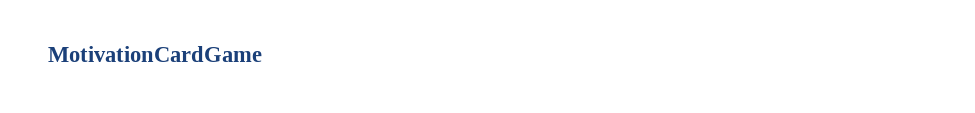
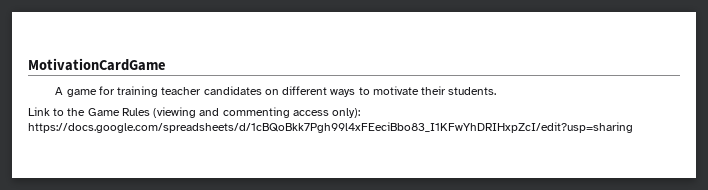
(262, 54) none -> [55,86,497,97] [28,107,361,118] [28,122,633,133] // A game for training teacher candidates on different ways to motivate their students. // Link to the Game Rules (viewing and commenting access only): https://docs.google.com/spreadsheets/d/1cBQoBkk7Pgh99l4xFEeciBbo83_I1KFwYhDRIHxpZcI/edit?usp=sharing

